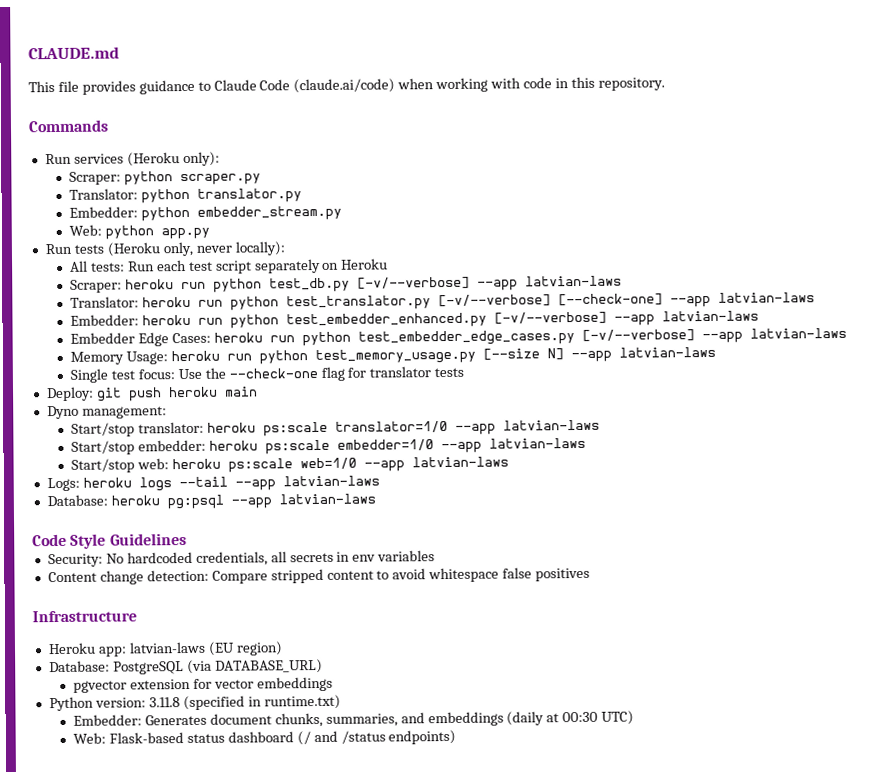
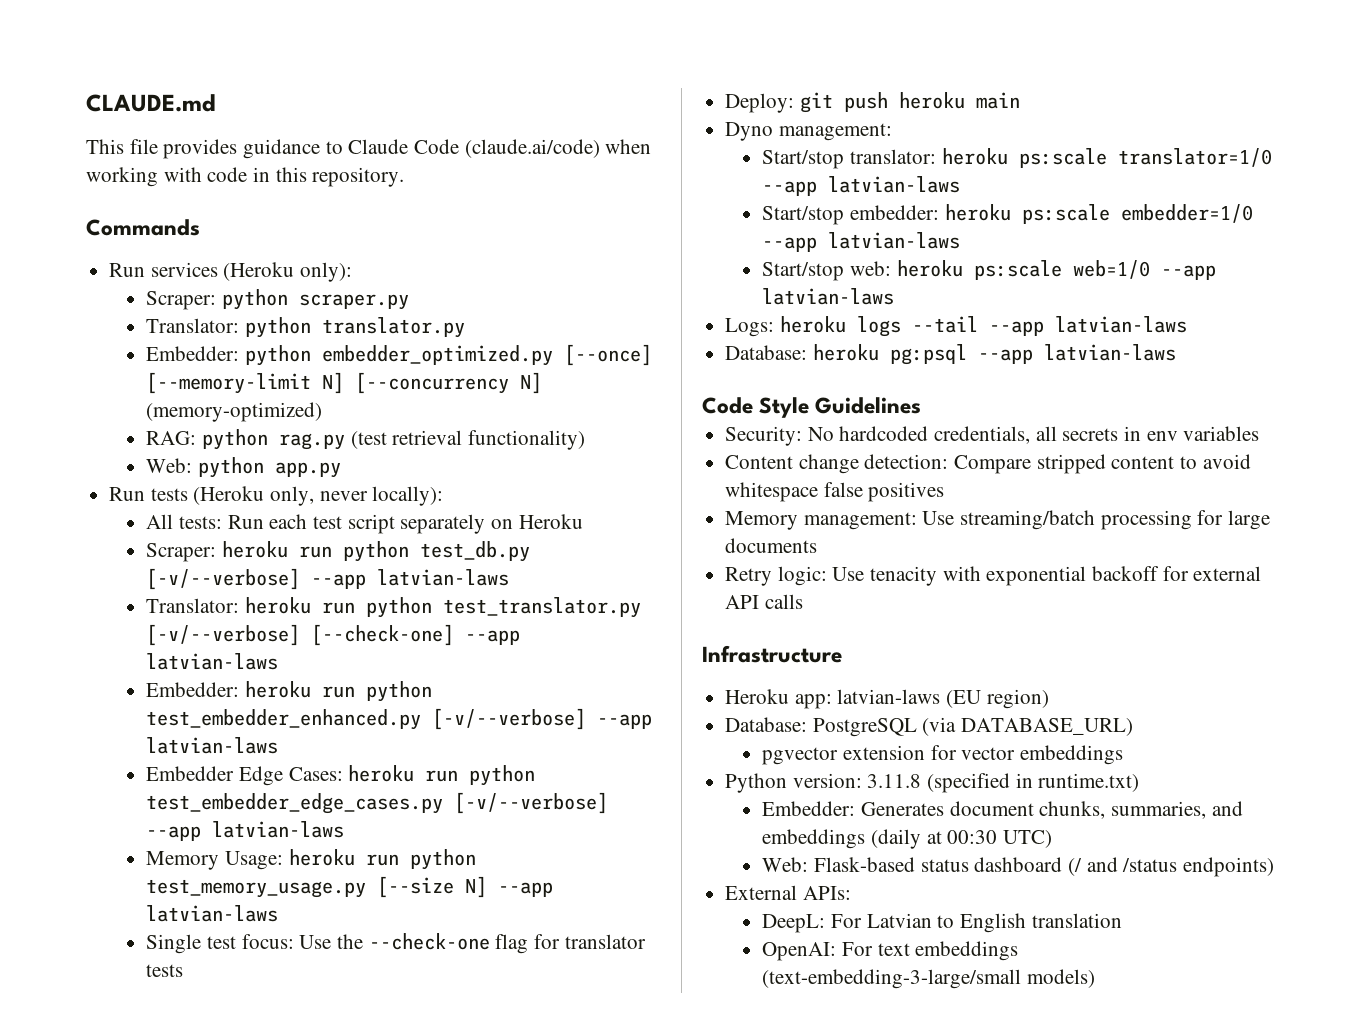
[196,205,342,221] embedder_stream.py -> [321,344,652,366] [146,372,543,394] [146,402,323,422] [146,429,585,450] embedder_optimized.py [--once] [--memory-limit N] [--concurrency N] (memory-optimized) // RAG: python rag.py (test retrieval functionality)
(591, 574) none -> [725,510,1271,530] [725,538,818,553] [725,566,1262,586] [725,594,803,609] // Memory management: Use streaming/batch processing for large documents // Retry logic: Use tenacity with exponential backoff for external API calls
(457, 737) none -> [725,885,851,900] [762,913,1122,933] [762,941,1019,961] [762,969,1095,989] // External APIs: // DeepL: For Latvian to English translation // OpenAI: For text embeddings (text-embedding-3-large/small models)

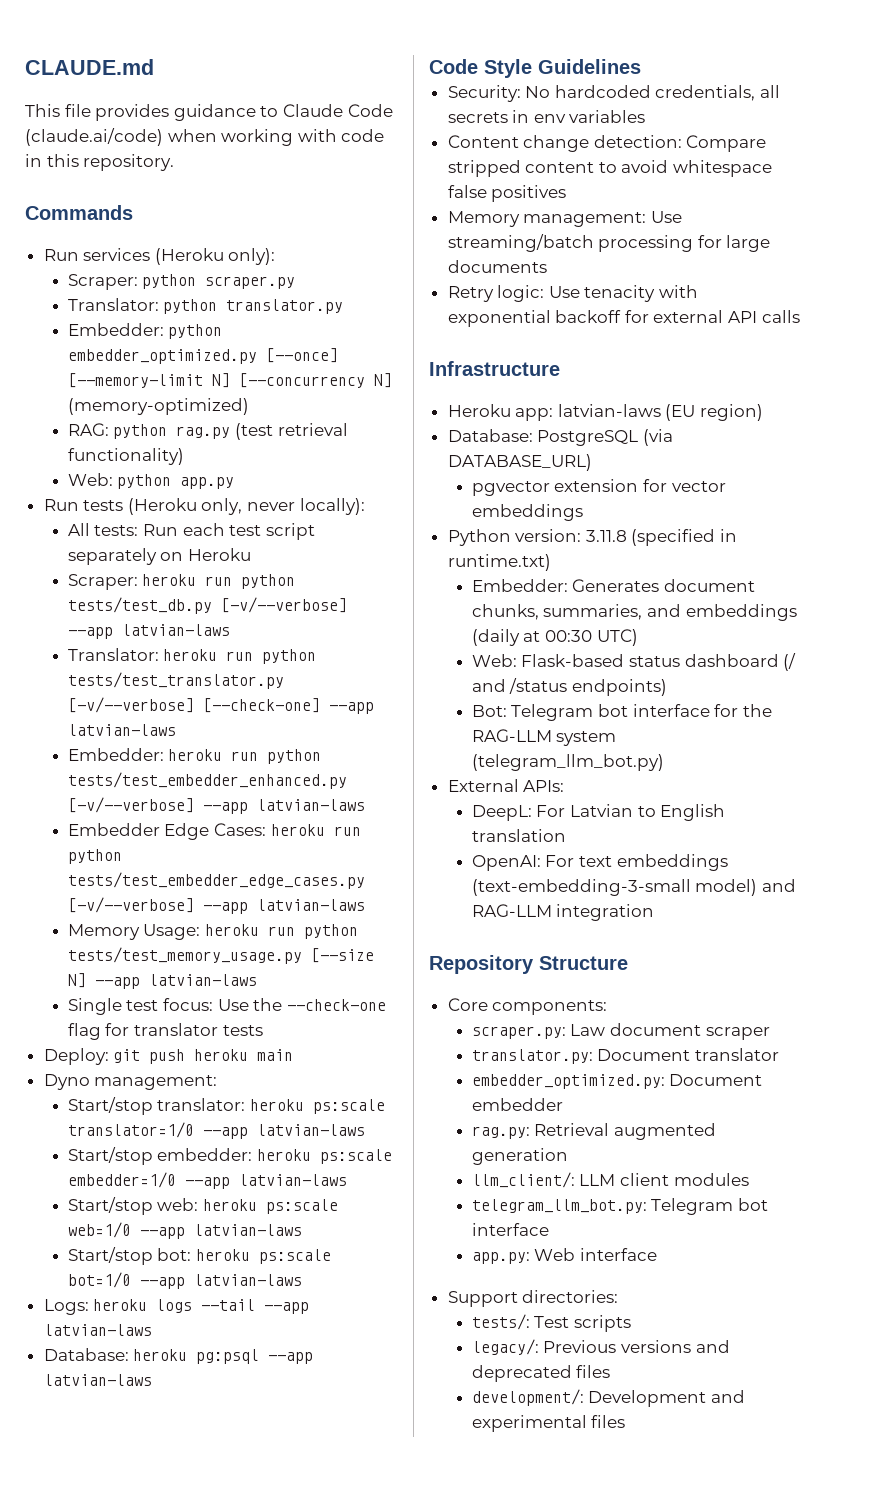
[419,541,530,562] test_db.py -> [67,597,212,614] tests/test_db.py
[442,597,641,618] test_translator.py -> [67,672,284,689] tests/test_translator.py
[146,709,422,730] test_embedder_enhanced.py -> [67,772,347,789] tests/test_embedder_enhanced.py
[146,793,444,814] test_embedder_edge_cases.py -> [67,872,365,889] tests/test_embedder_edge_cases.py
[146,879,367,898] test_memory_usage.py -> [67,947,302,964] tests/test_memory_usage.py
(895, 296) none -> [67,1247,331,1265] [67,1272,302,1289] // Start/stop bot: heroku ps:scale bot=1/0 --app latvian-laws
(1274, 867) none -> [471,704,772,721] [471,729,617,746] [471,754,664,771] // Bot: Telegram bot interface for the RAG-LLM system (telegram_llm_bot.py)
[762,969,1095,989] (text-embedding-3-large/small models) -> [471,879,796,896] [471,904,655,921] [429,955,628,974] [447,998,608,1015] [471,1023,770,1040] [471,1048,779,1064] [471,1074,763,1089] [471,1098,563,1111] [471,1123,716,1140] [471,1148,568,1165] [471,1172,749,1188] [471,1198,768,1215] [471,1223,549,1236] [471,1248,657,1264] [447,1290,619,1307] [471,1314,631,1332] [471,1339,730,1355] [471,1365,611,1382] [471,1389,745,1407] [471,1415,626,1432] (text-embedding-3-small model) and RAG-LLM integration // Repository Structure // Core components: // scraper.py: Law document scraper // translator.py: Document translator // embedder_optimized.py: Document embedder // rag.py: Retrieval augmented generation // llm_client/: LLM client modules // telegram_llm_bot.py: Telegram bot interface // app.py: Web interface // Support directories: // tests/: Test scripts // legacy/: Previous versions and deprecated files // development/: Development and experimental files

